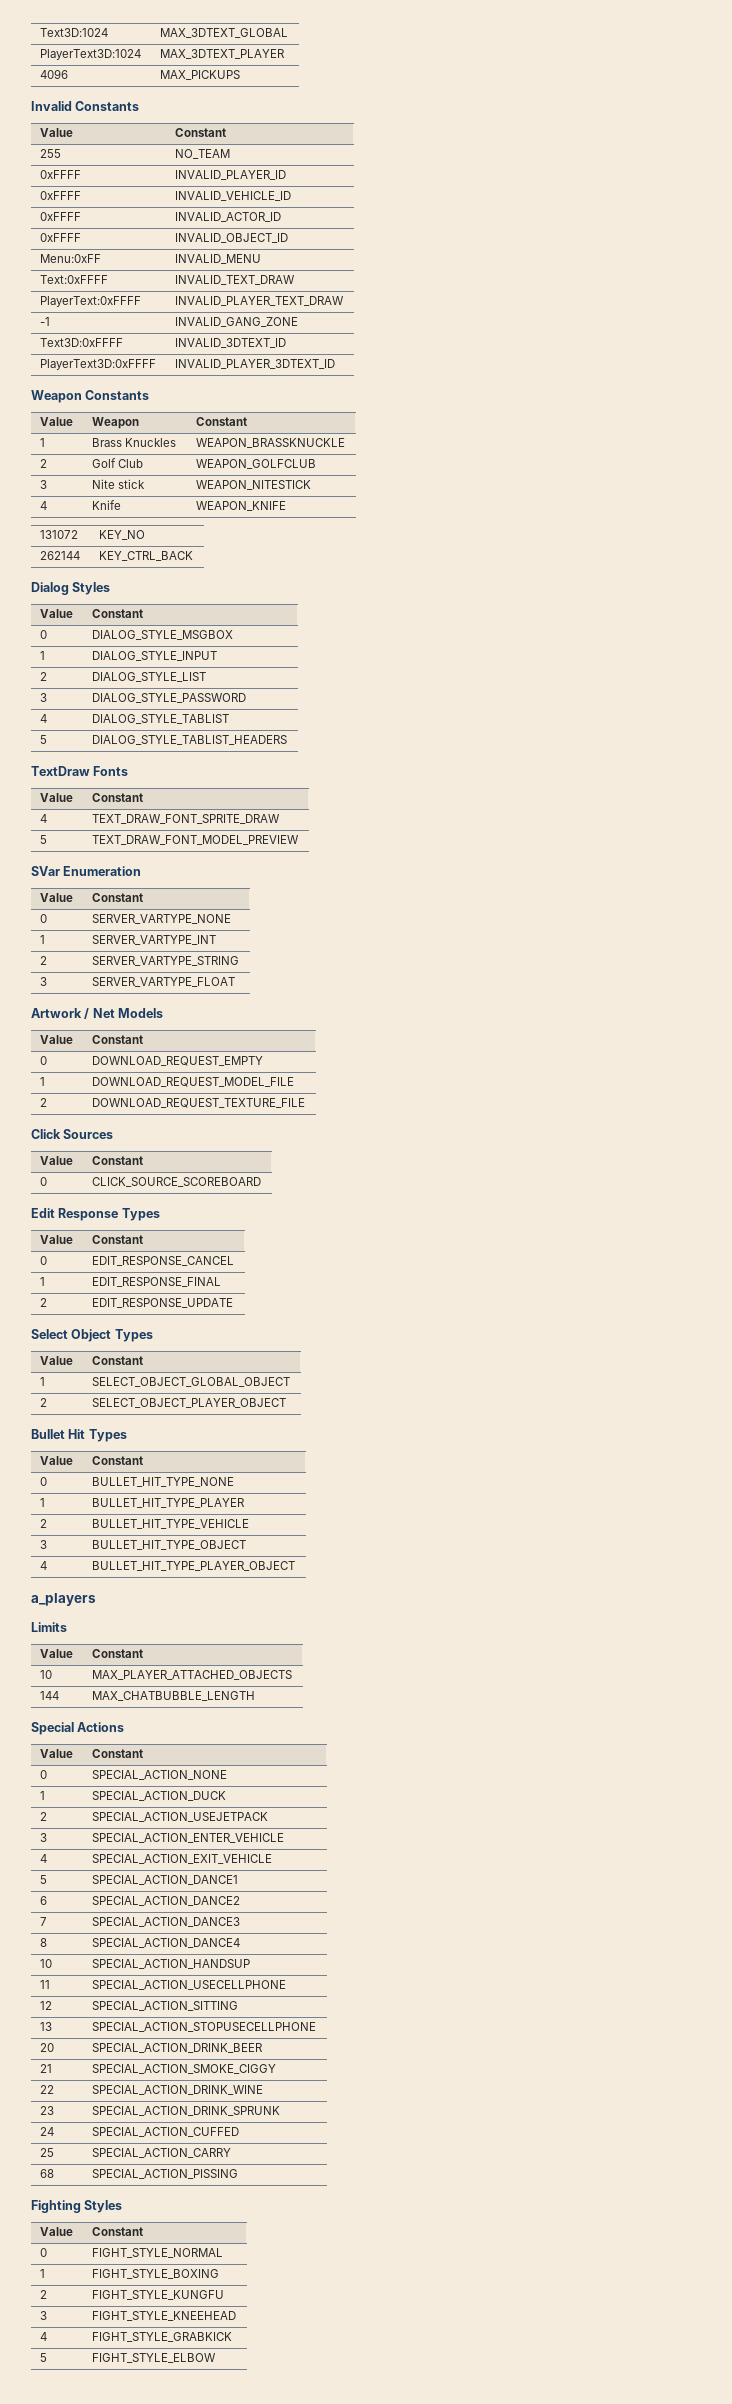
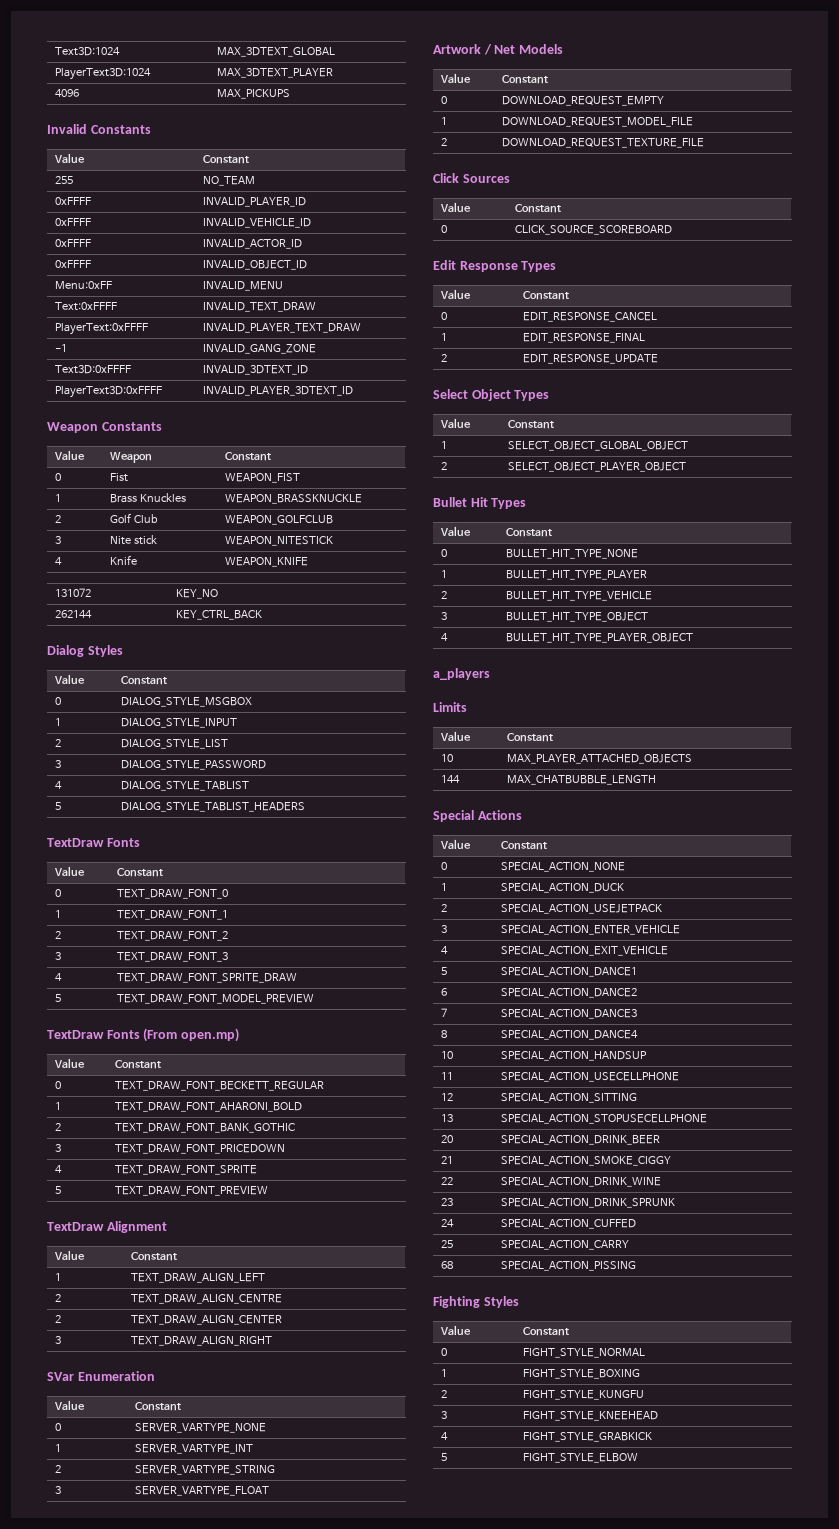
(248, 421) none -> [54,473,61,481] [109,473,128,482] [224,473,300,483] // 0 | Fist | WEAPON_FIST
[40,814,48,823] [92,814,281,824] [40,835,48,844] [92,835,300,845] 4 | TEXT_DRAW_FONT_SPRITE_DRAW // 5 | TEXT_DRAW_FONT_MODEL_PREVIEW -> [54,889,61,897] [116,889,228,899] [54,910,61,918] [116,910,228,920] [54,931,61,939] [116,931,228,941] [54,952,61,960] [116,952,228,962] [54,973,62,981] [116,973,297,983] [54,994,61,1002] [116,994,314,1004] [47,1028,239,1042] [53,1058,85,1068] [114,1060,161,1069] [54,1081,61,1089] [114,1081,324,1091] [54,1102,61,1110] [114,1102,302,1112] [54,1123,61,1131] [114,1123,295,1133] [54,1144,61,1152] [114,1144,285,1154] [54,1165,62,1173] [114,1165,257,1175] [54,1186,61,1194] [114,1186,268,1196] [47,1221,167,1233] [53,1250,85,1260] [130,1252,177,1261] [54,1273,61,1281] [130,1273,265,1283] [54,1294,61,1302] [130,1294,282,1304] [54,1315,61,1323] [130,1315,282,1325] [54,1336,61,1344] [130,1336,272,1346] 0 | TEXT_DRAW_FONT_0 // 1 | TEXT_DRAW_FONT_1 // 2 | TEXT_DRAW_FONT_2 // 3 | TEXT_DRAW_FONT_3 // 4 | TEXT_DRAW_FONT_SPRITE_DRAW // 5 | TEXT_DRAW_FONT_MODEL_PREVIEW // TextDraw Fonts (From open.mp) // Value | Constant // 0 | TEXT_DRAW_FONT_BECKETT_REGULAR // 1 | TEXT_DRAW_FONT_AHARONI_BOLD // 2 | TEXT_DRAW_FONT_BANK_GOTHIC // 3 | TEXT_DRAW_FONT_PRICEDOWN // 4 | TEXT_DRAW_FONT_SPRITE // 5 | TEXT_DRAW_FONT_PREVIEW // TextDraw Alignment // Value | Constant // 1 | TEXT_DRAW_ALIGN_LEFT // 2 | TEXT_DRAW_ALIGN_CENTRE // 2 | TEXT_DRAW_ALIGN_CENTER // 3 | TEXT_DRAW_ALIGN_RIGHT

